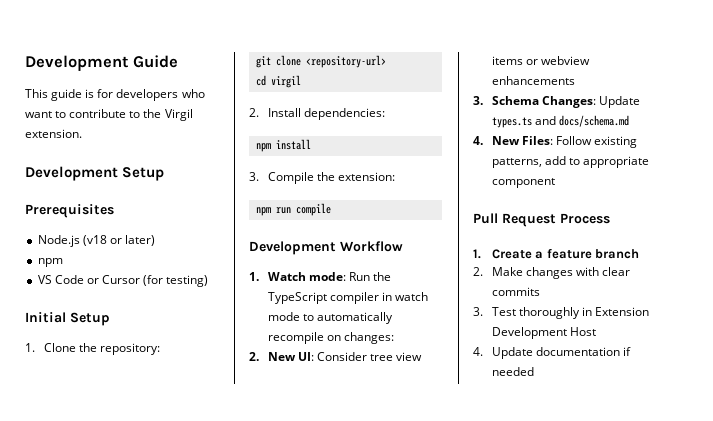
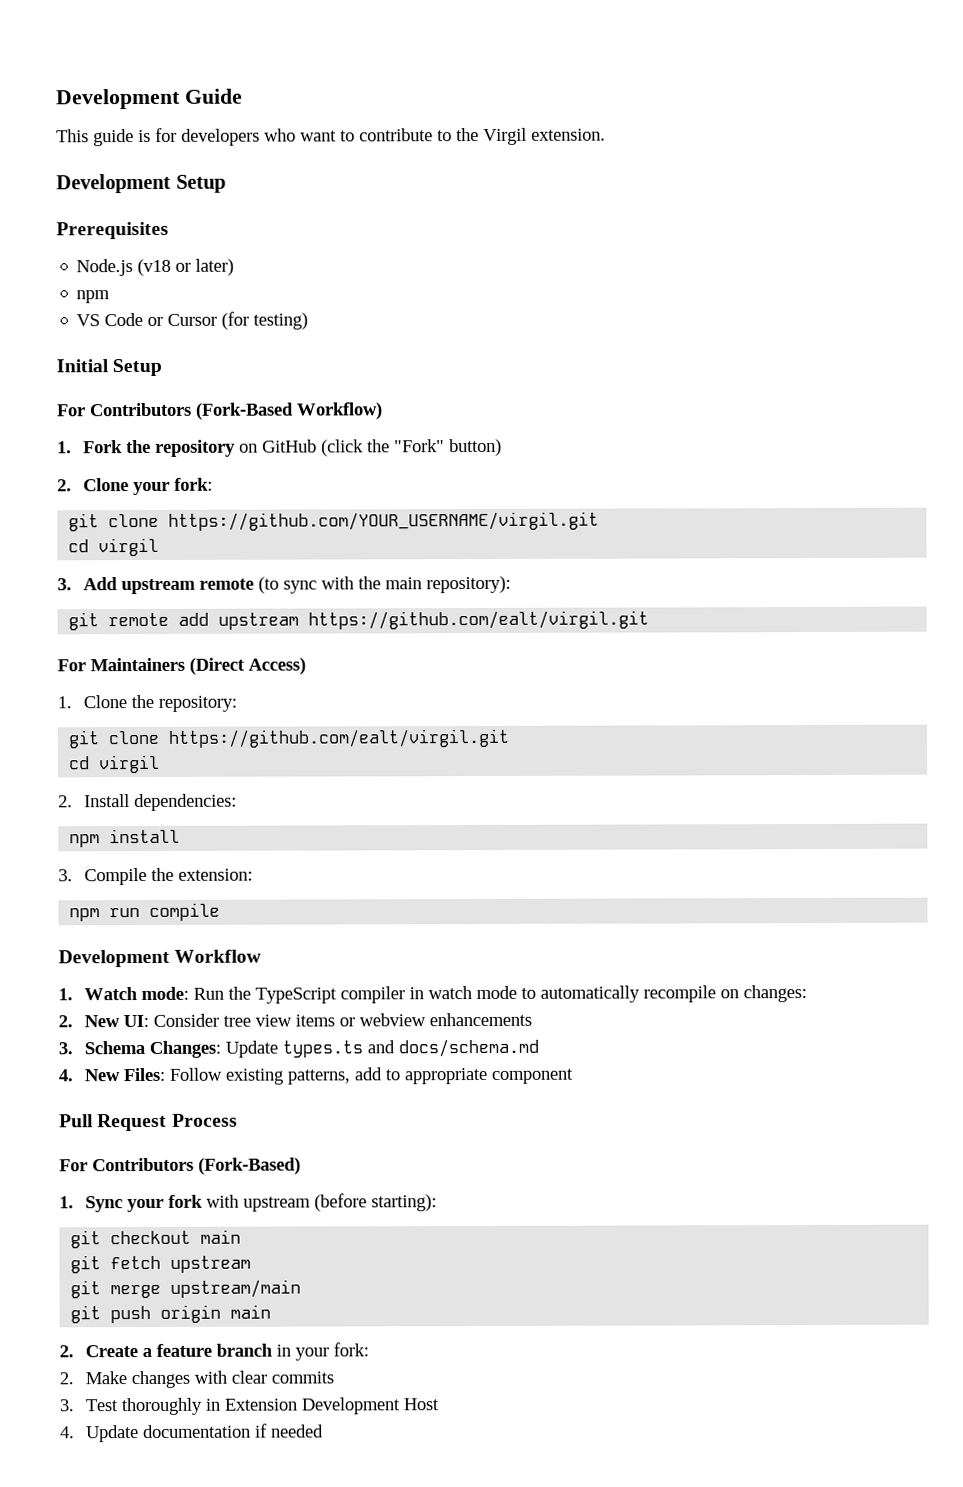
(110, 319) none -> [56,402,383,420] [57,438,502,457] [57,477,213,496] [68,511,600,532] [68,537,160,557] [57,575,511,595] [68,610,650,631] [57,657,306,675] // For Contributors (Fork-Based Workflow) // 1. Fork the repository on GitHub (click the "Fork" button) // 2. Clone your fork: // git clone https://github.com/YOUR_USERNAME/virgil.git // cd virgil // 3. Add upstream remote (to sync with the main repository): // git remote add upstream https://github.com/ealt/virgil.git // For Maintainers (Direct Access)
[305,55,386,68] <repository-url> -> [168,728,511,748] https://github.com/ealt/virgil.git
[473,249,481,259] 1. -> [59,1157,301,1175] [59,1193,437,1213] [70,1229,242,1249] [70,1255,252,1274] [70,1279,302,1299] [70,1304,272,1324] [59,1345,74,1358] For Contributors (Fork-Based) // 1. Sync your fork with upstream (before starting): // git checkout main // git fetch upstream // git merge upstream/main // git push origin main // 2.
(640, 254) none -> [275,1342,369,1361] in your fork:

